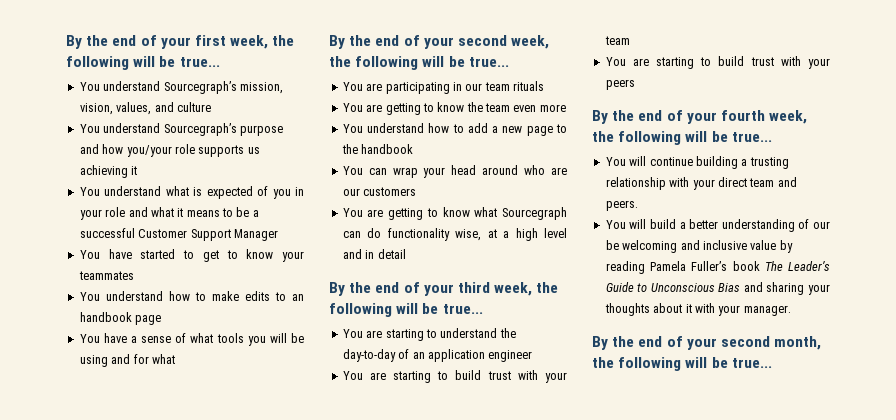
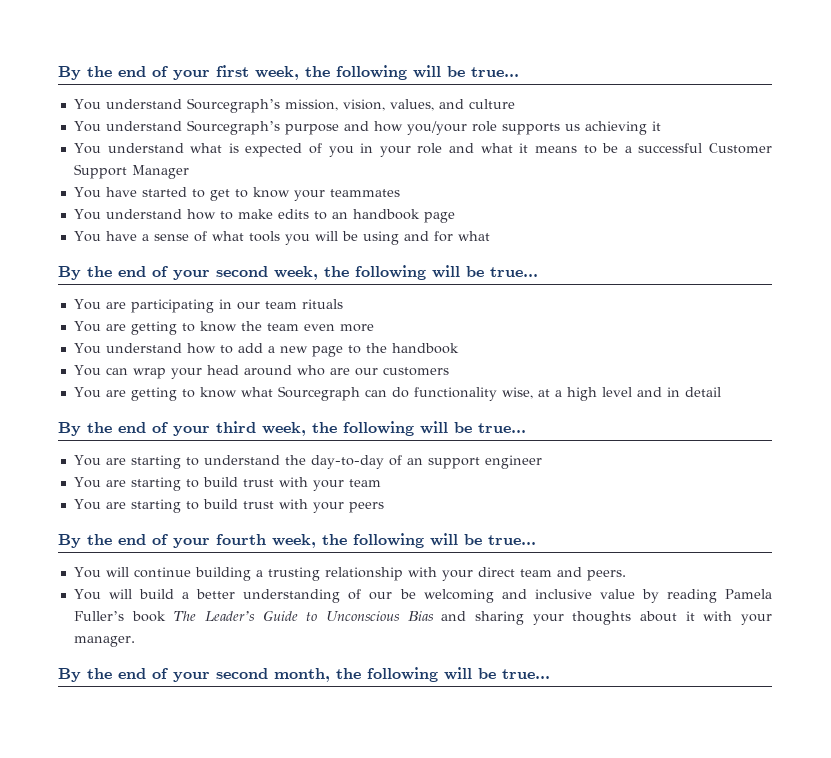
[427,349,485,362] application -> [427,457,480,469] support

